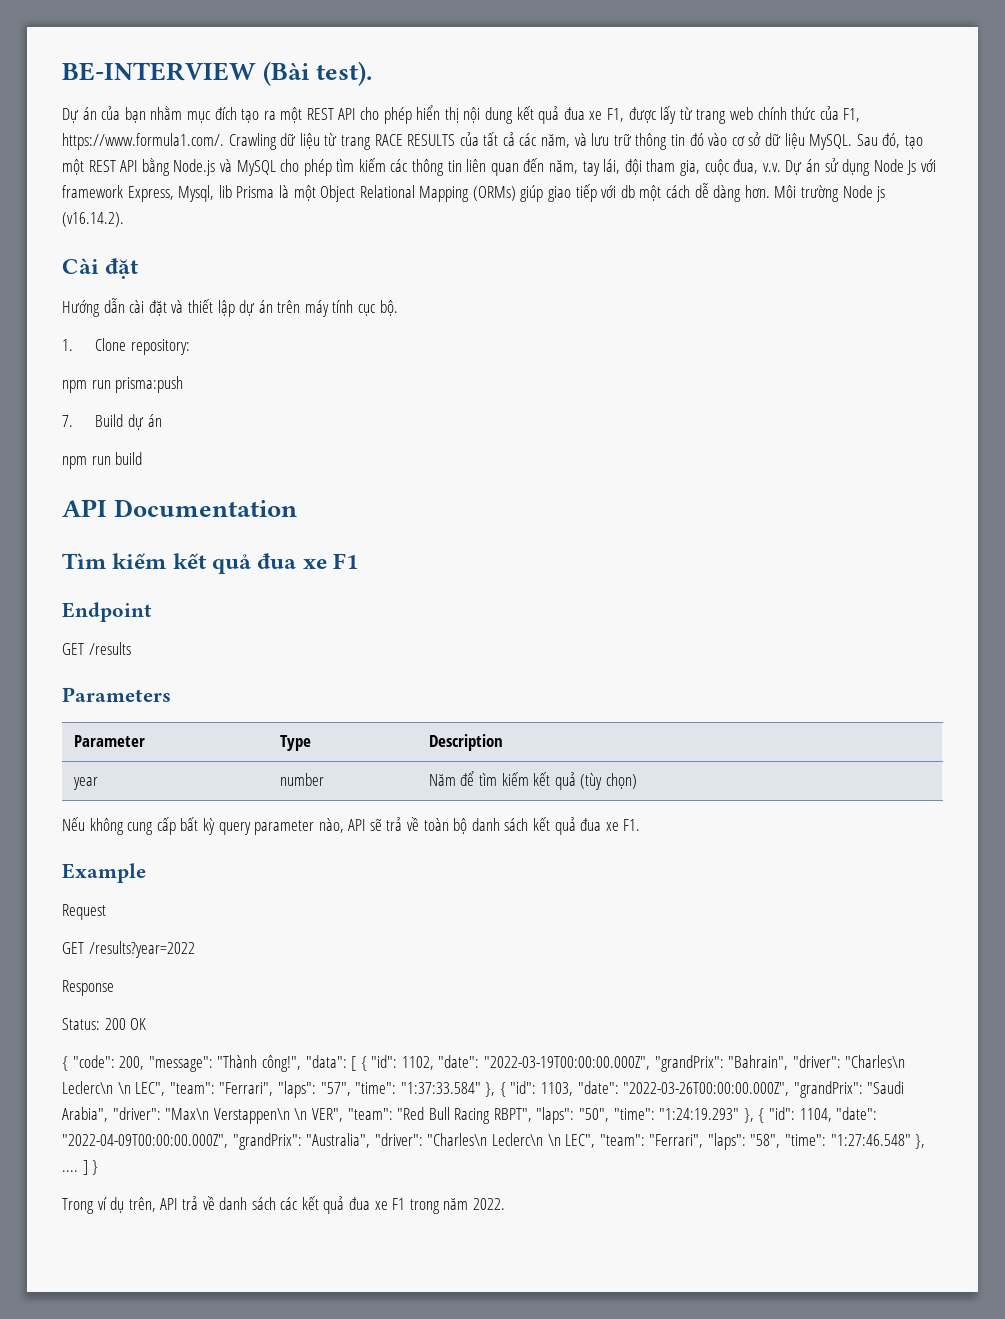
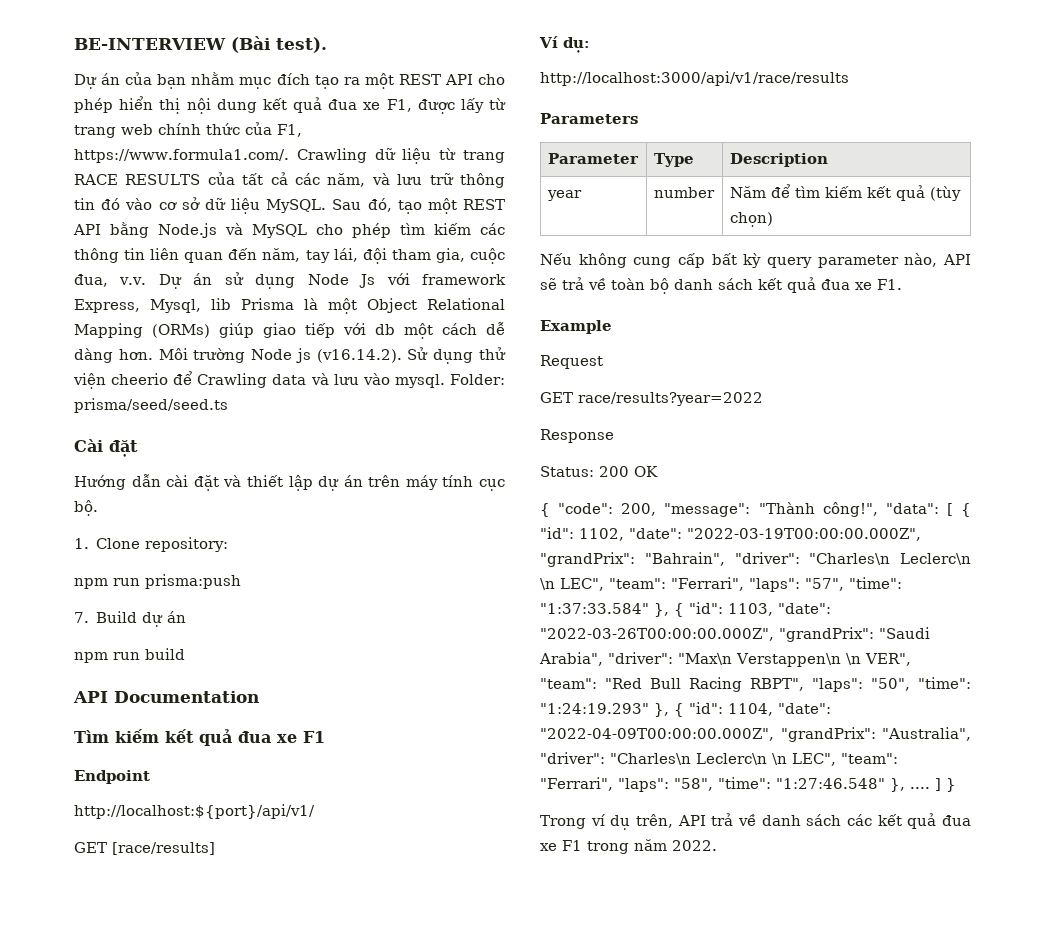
(124, 219) none -> [407,347,506,364] [73,371,505,389] [74,398,228,413] Sử dụng thử viện cheerio để Crawling data và lưu vào mysql. Folder: prisma/seed/seed.ts
[62,642,131,655] // GET /results -> [74,804,315,819] [74,842,215,855] [539,36,590,53] [540,71,849,86] // http://localhost:${port}/api/v1/ // GET [race/results] // Ví dụ: // http://localhost:3000/api/v1/race/results
[88,941,195,958] /results?year=2022 -> [578,392,763,406] race/results?year=2022

